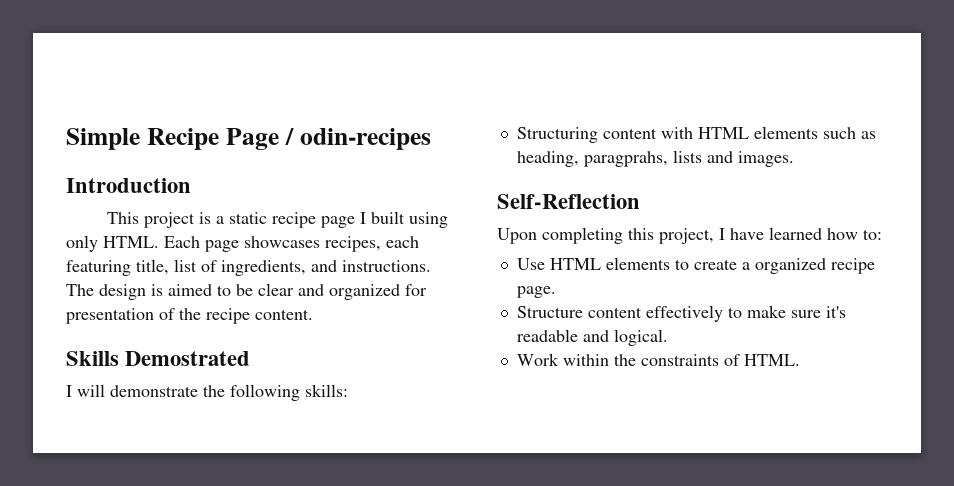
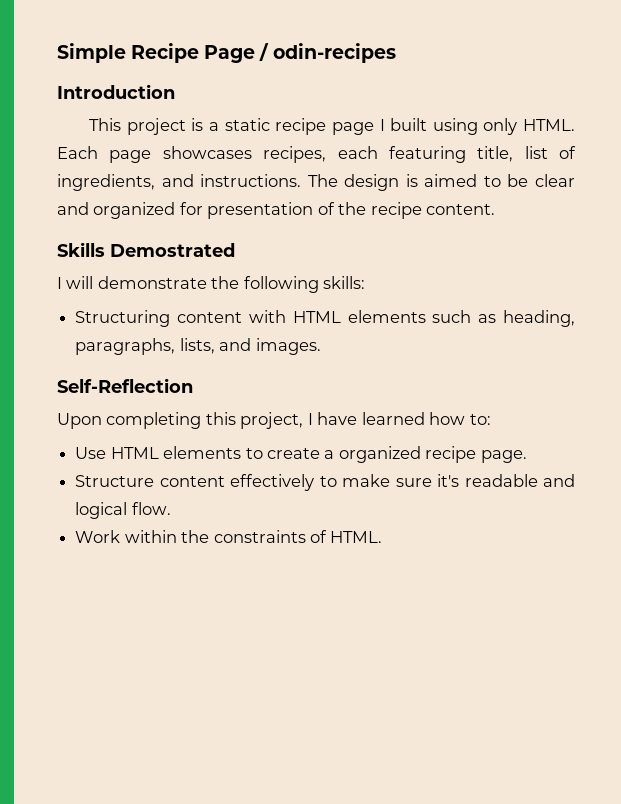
[583,150,702,167] paragprahs, lists -> [75,338,215,355] paragraphs, lists,
[613,329,668,346] logical. -> [75,502,171,519] logical flow.

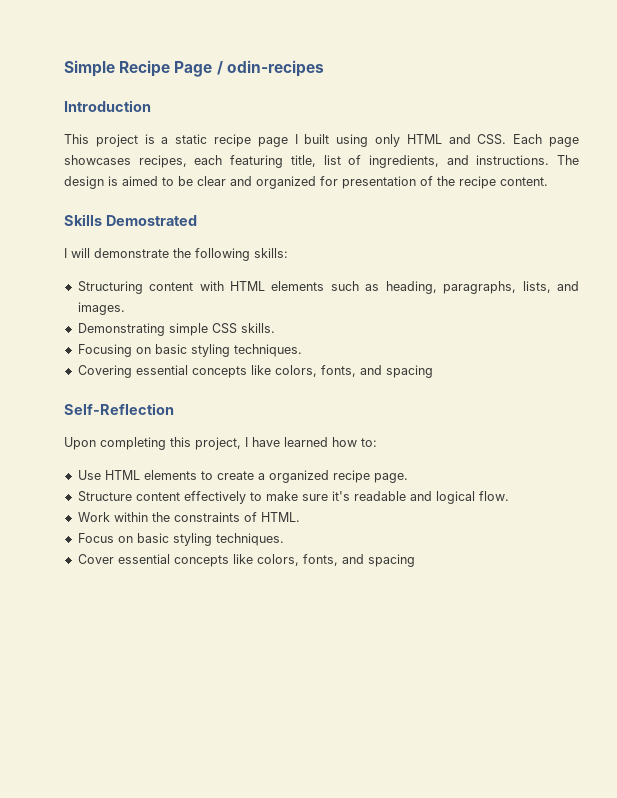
[523,119,575,131] HTML. -> [406,134,507,145] HTML and CSS.
(321, 346) none -> [77,323,275,336] [77,344,302,357] [77,365,433,378] // Demonstrating simple CSS skills. // Focusing on basic styling techniques. // Covering essential concepts like colors, fonts, and spacing
(383, 537) none -> [77,533,284,546] [77,554,415,567] // Focus on basic styling techniques. // Cover essential concepts like colors, fonts, and spacing

